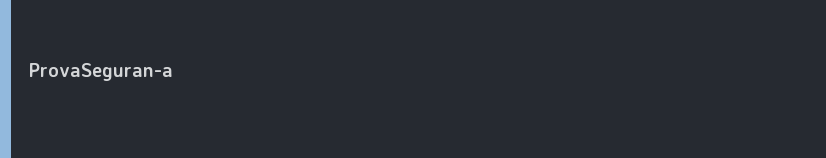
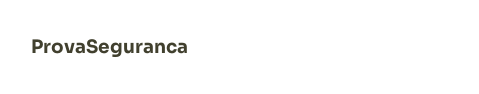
[29,63,173,81] ProvaSeguran-a -> [31,39,188,58] ProvaSeguranca

